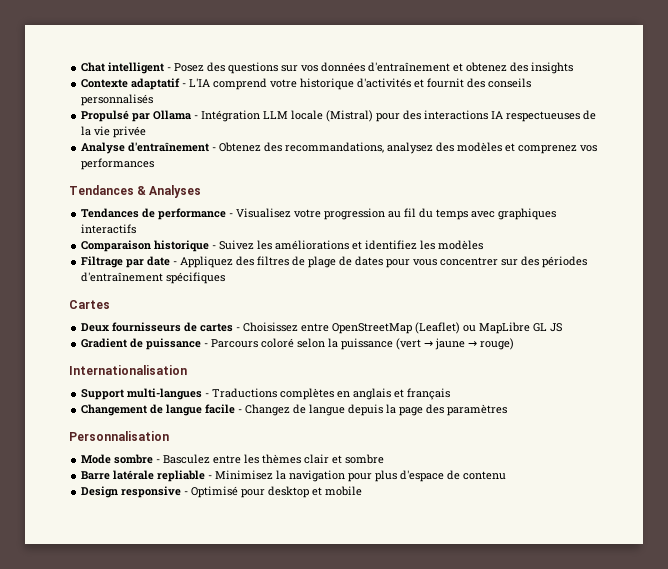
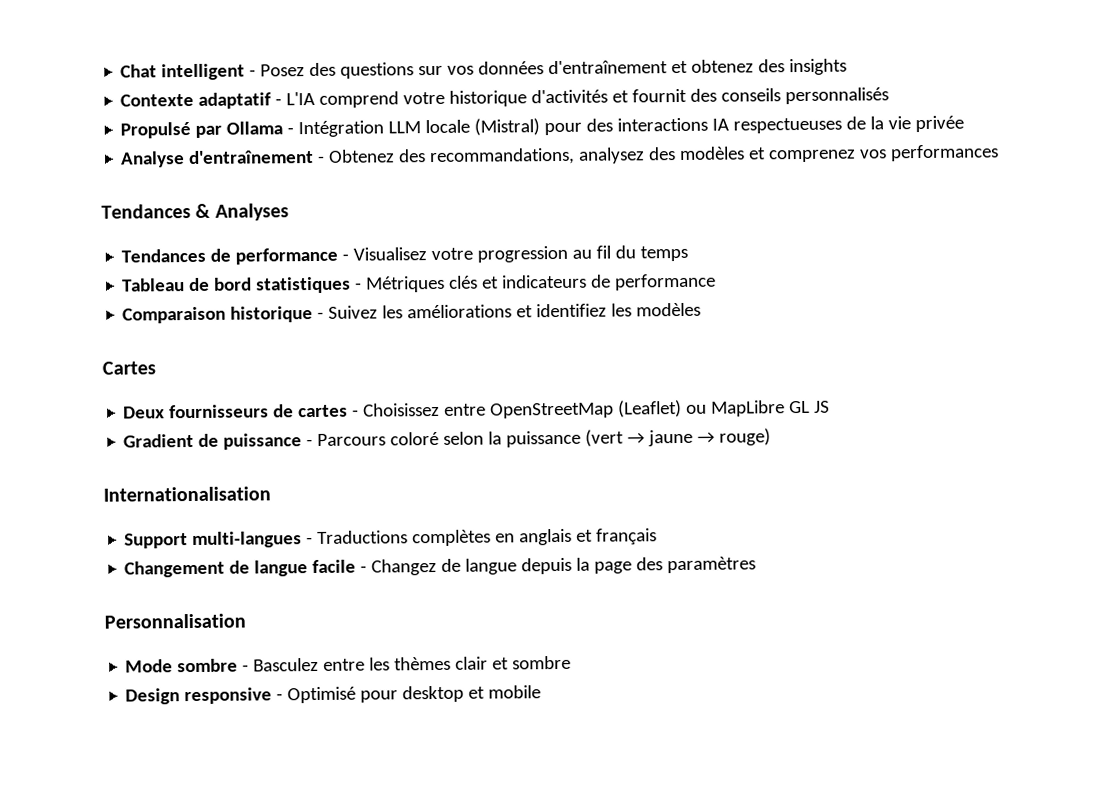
[471,208,557,220] [81,224,137,234] avec graphiques interactifs -> [122,273,717,294] // Tableau de bord statistiques - Métriques clés et indicateurs de performance
[81,256,588,268] [81,272,226,284] // Filtrage par date - Appliquez des filtres de plage de dates pour vous concentrer sur des périodes d'entraînement spécifiques -> (702, 309) none
[81,470,507,482] // Barre latérale repliable - Minimisez la navigation pour plus d'espace de contenu -> (572, 662) none

